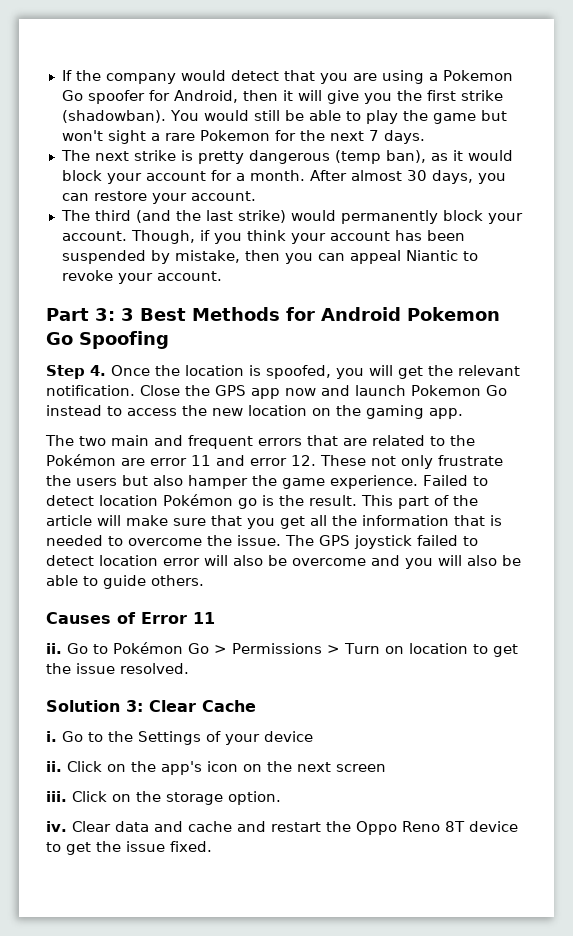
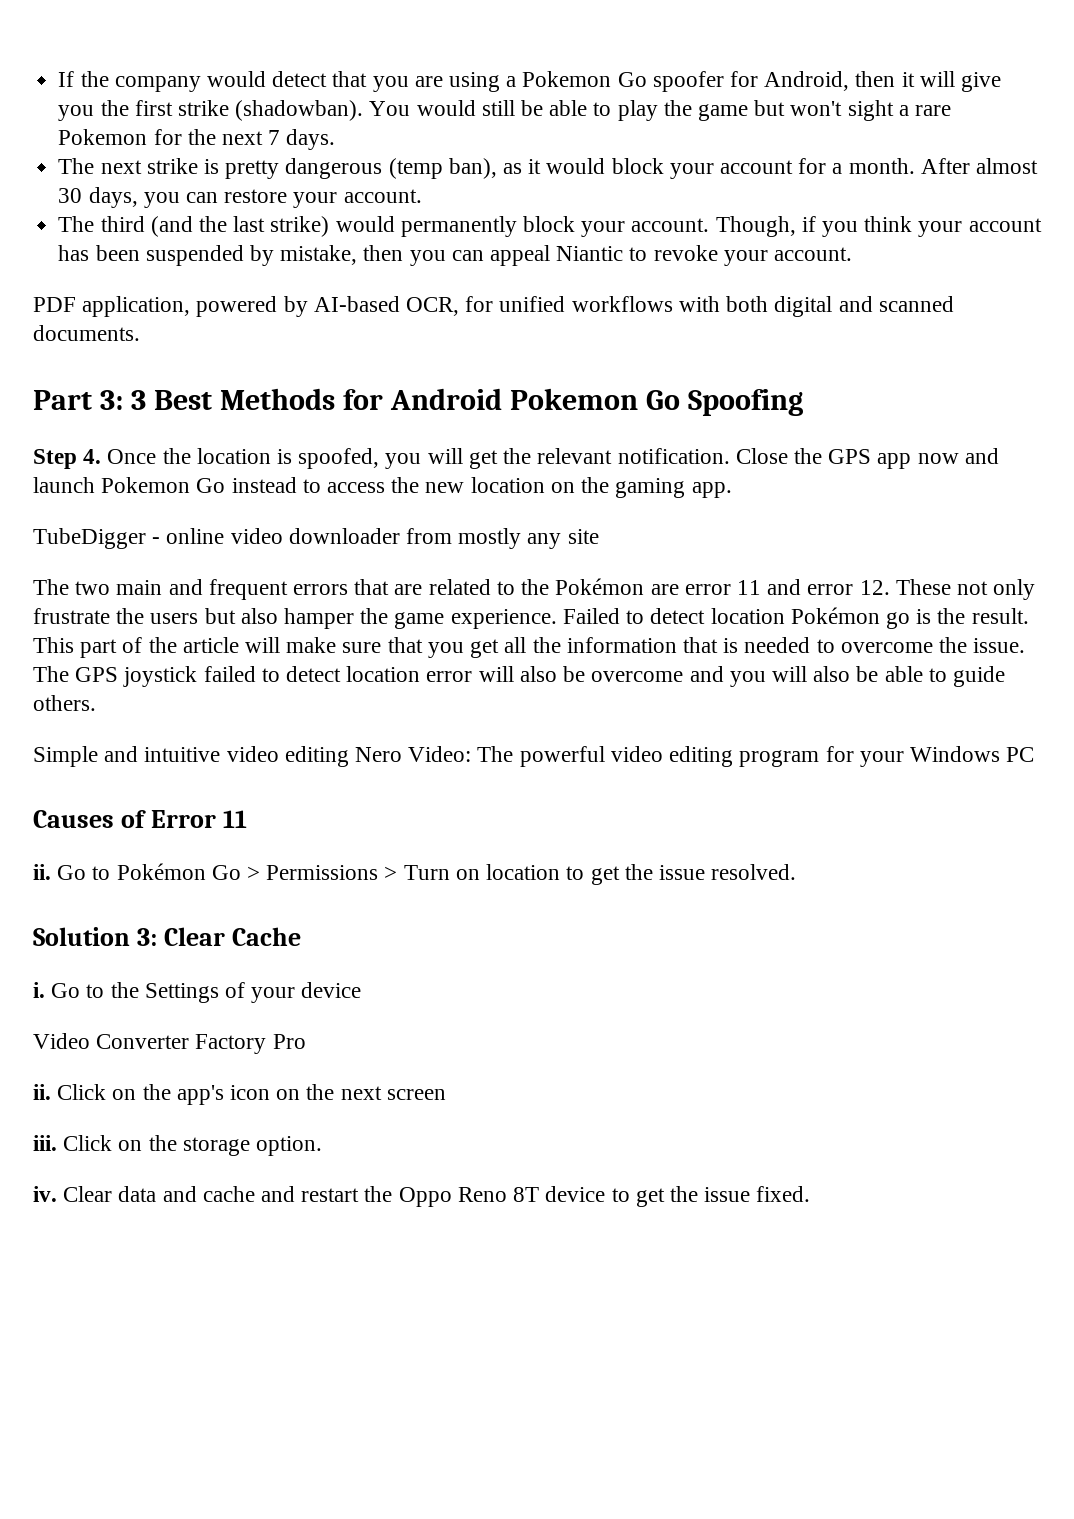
(222, 276) none -> [33,296,954,317] [33,325,140,341] // PDF application, powered by AI-based OCR, for unified workflows with both digital and scanned documents.
(463, 413) none -> [33,528,599,549] // TubeDigger - online video downloader from mostly any site
(204, 580) none -> [33,746,1035,767] // Simple and intuitive video editing Nero Video: The powerful video editing program for your Windows PC
(313, 736) none -> [33,1033,306,1054] // Video Converter Factory Pro

